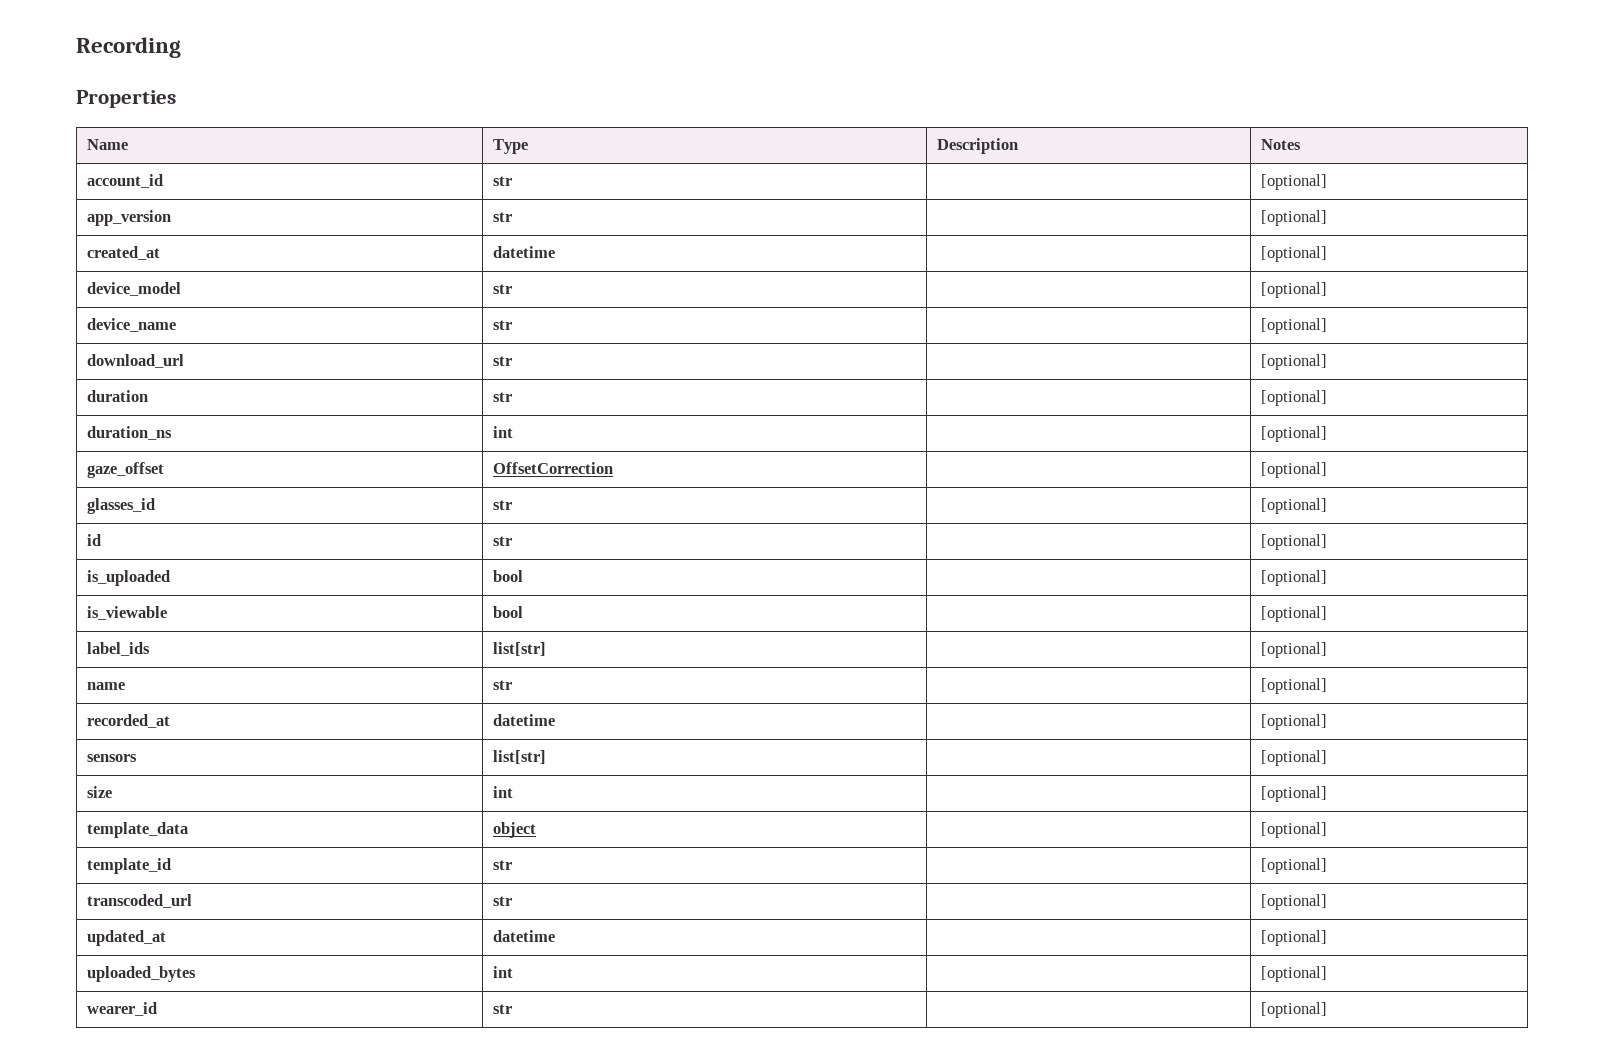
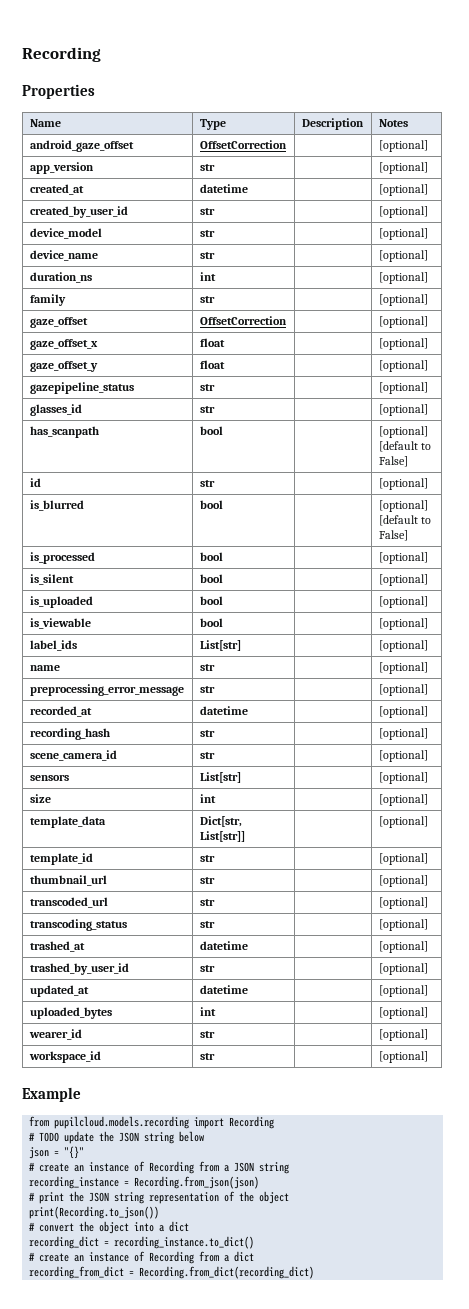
[87,174,164,188] [493,176,513,186] account_id | str -> [29,140,134,152] [199,140,287,149] android_gaze_offset | OffsetCorrection
(1328, 254) none -> [29,206,128,218] [199,208,215,215] [378,206,428,218] // created_by_user_id | str | | [optional]
[87,354,185,368] [493,356,513,366] [1261,354,1328,370] [87,390,149,402] [493,392,513,402] [1261,390,1328,406] [87,426,173,440] [493,426,514,438] [1261,426,1328,442] download_url | str | | [optional] // duration | str | | [optional] // duration_ns | int | | [optional] -> [29,272,92,283] [199,272,216,281] [378,272,428,284] [29,294,66,306] [199,296,215,303] [378,294,428,306] duration_ns | int | | [optional] // family | str | | [optional]
[87,498,156,514] [493,500,513,510] [1261,498,1328,514] [87,534,102,546] [493,536,513,546] glasses_id | str | | [optional] // id | str -> [29,339,98,350] [199,338,225,347] [378,338,428,350] [29,361,98,372] [199,360,225,369] [378,360,428,372] [29,382,134,394] [199,384,215,391] [378,382,428,394] [29,404,82,416] [199,406,215,413] [378,404,428,416] [29,426,99,438] [199,426,223,435] [378,426,428,438] [378,441,431,452] [378,456,408,467] [29,478,41,487] [199,480,215,487] [378,478,428,490] [29,500,84,511] [199,500,223,509] [378,500,428,512] [378,515,431,526] [378,530,408,541] [29,552,95,564] [199,552,223,561] [378,552,428,564] [29,574,74,585] [199,574,223,583] gaze_offset_x | float | | [optional] // gaze_offset_y | float | | [optional] // gazepipeline_status | str | | [optional] // glasses_id | str | | [optional] // has_scanpath | bool | | [optional] [default to False] // id | str | | [optional] // is_blurred | bool | | [optional] [default to False] // is_processed | bool | | [optional] // is_silent | bool
[493,642,547,656] list[str] -> [199,640,241,651] List[str]
(1328, 686) none -> [29,684,184,696] [199,686,215,693] [378,684,428,696] // preprocessing_error_message | str | | [optional]
(1328, 722) none -> [29,728,110,740] [199,730,215,737] [378,728,428,740] [29,750,117,761] [199,752,215,759] [378,750,428,762] // recording_hash | str | | [optional] // scene_camera_id | str | | [optional]
[493,750,547,764] list[str] -> [199,772,241,783] List[str]
[493,822,537,838] object -> [199,816,242,827] [199,831,245,842] Dict[str, List[str]]
(1328, 866) none -> [29,875,107,886] [199,877,215,884] [378,875,428,887] // thumbnail_url | str | | [optional]
(1328, 902) none -> [29,919,127,931] [199,921,215,928] [378,919,428,931] [29,941,85,952] [199,941,248,950] [378,941,428,953] [29,963,129,975] [199,965,215,972] [378,963,428,975] // transcoding_status | str | | [optional] // trashed_at | datetime | | [optional] // trashed_by_user_id | str | | [optional]
(1328, 1010) none -> [28,1051,101,1063] [199,1053,215,1060] [378,1051,428,1063] [22,1087,81,1102] [29,1116,275,1129] [29,1131,205,1144] [29,1146,85,1159] [29,1161,290,1174] [29,1176,260,1189] [29,1191,290,1204] [29,1206,160,1219] [29,1221,190,1234] [29,1236,255,1249] [29,1251,255,1264] [29,1266,315,1279] // workspace_id | str | | [optional] // Example // from pupilcloud.models.recording import Recording // # TODO update the JSON string below // json = "{}" // # create an instance of Recording from a JSON string // recording_instance = Recording.from_json(json) // # print the JSON string representation of the object // print(Recording.to_json()) // # convert the object into a dict // recording_dict = recording_instance.to_dict() // # create an instance of Recording from a dict // recording_from_dict = Recording.from_dict(recording_dict)

